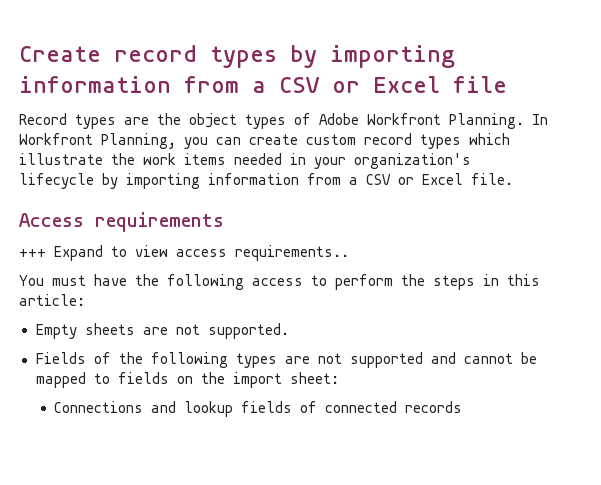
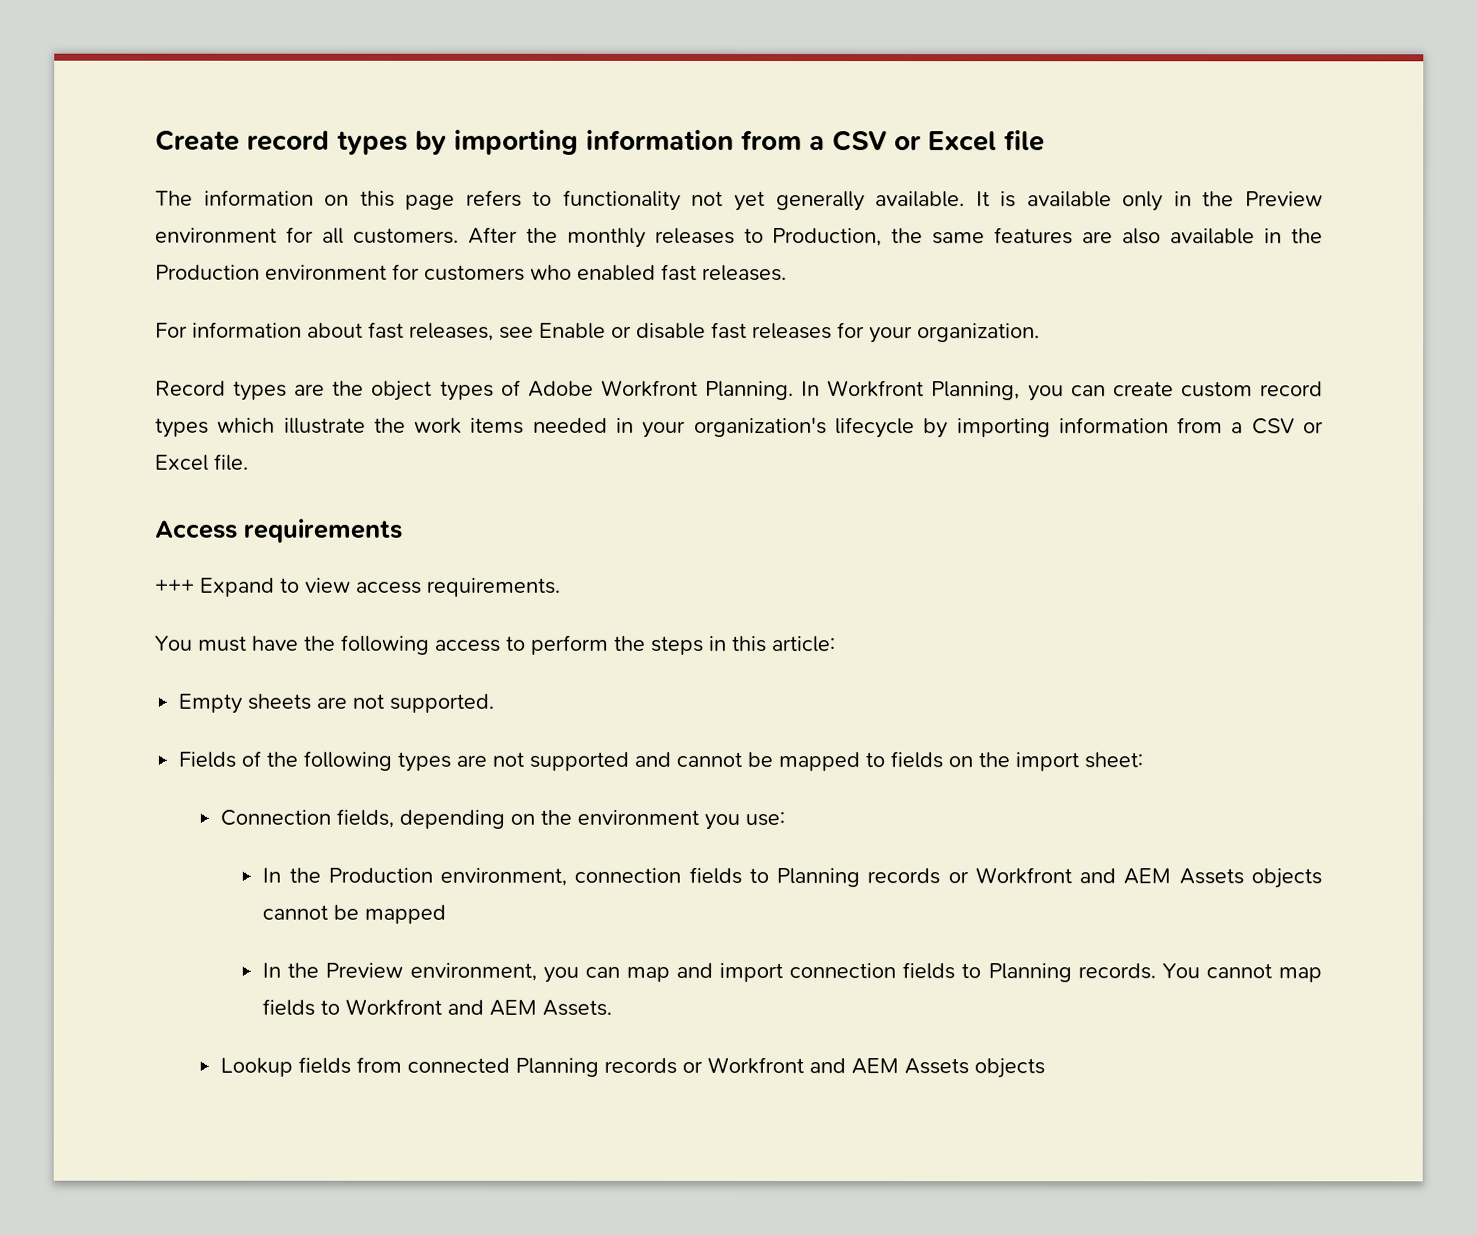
(507, 84) none -> [155,189,1323,212] [155,226,1324,248] [155,263,787,282] [155,321,1040,344] // The information on this page refers to functionality not yet generally available. It is available only in the Preview environment for all customers. After the monthly releases to Production, the same features are also available in the Production environment for customers who enabled fast releases. // For information about fast releases, see Enable or disable fast releases for your organization.
[235,245,349,261] requirements.. -> [427,577,561,597] requirements.
[54,401,463,417] Connections and lookup fields of connected records -> [220,808,786,831] [262,866,1322,889] [262,904,447,924] [262,962,1323,983] [262,998,613,1016] [220,1056,1046,1079] Connection fields, depending on the environment you use: // In the Production environment, connection fields to Planning records or Workfront and AEM Assets objects cannot be mapped // In the Preview environment, you can map and import connection fields to Planning records. You cannot map fields to Workfront and AEM Assets. // Lookup fields from connected Planning records or Workfront and AEM Assets objects

